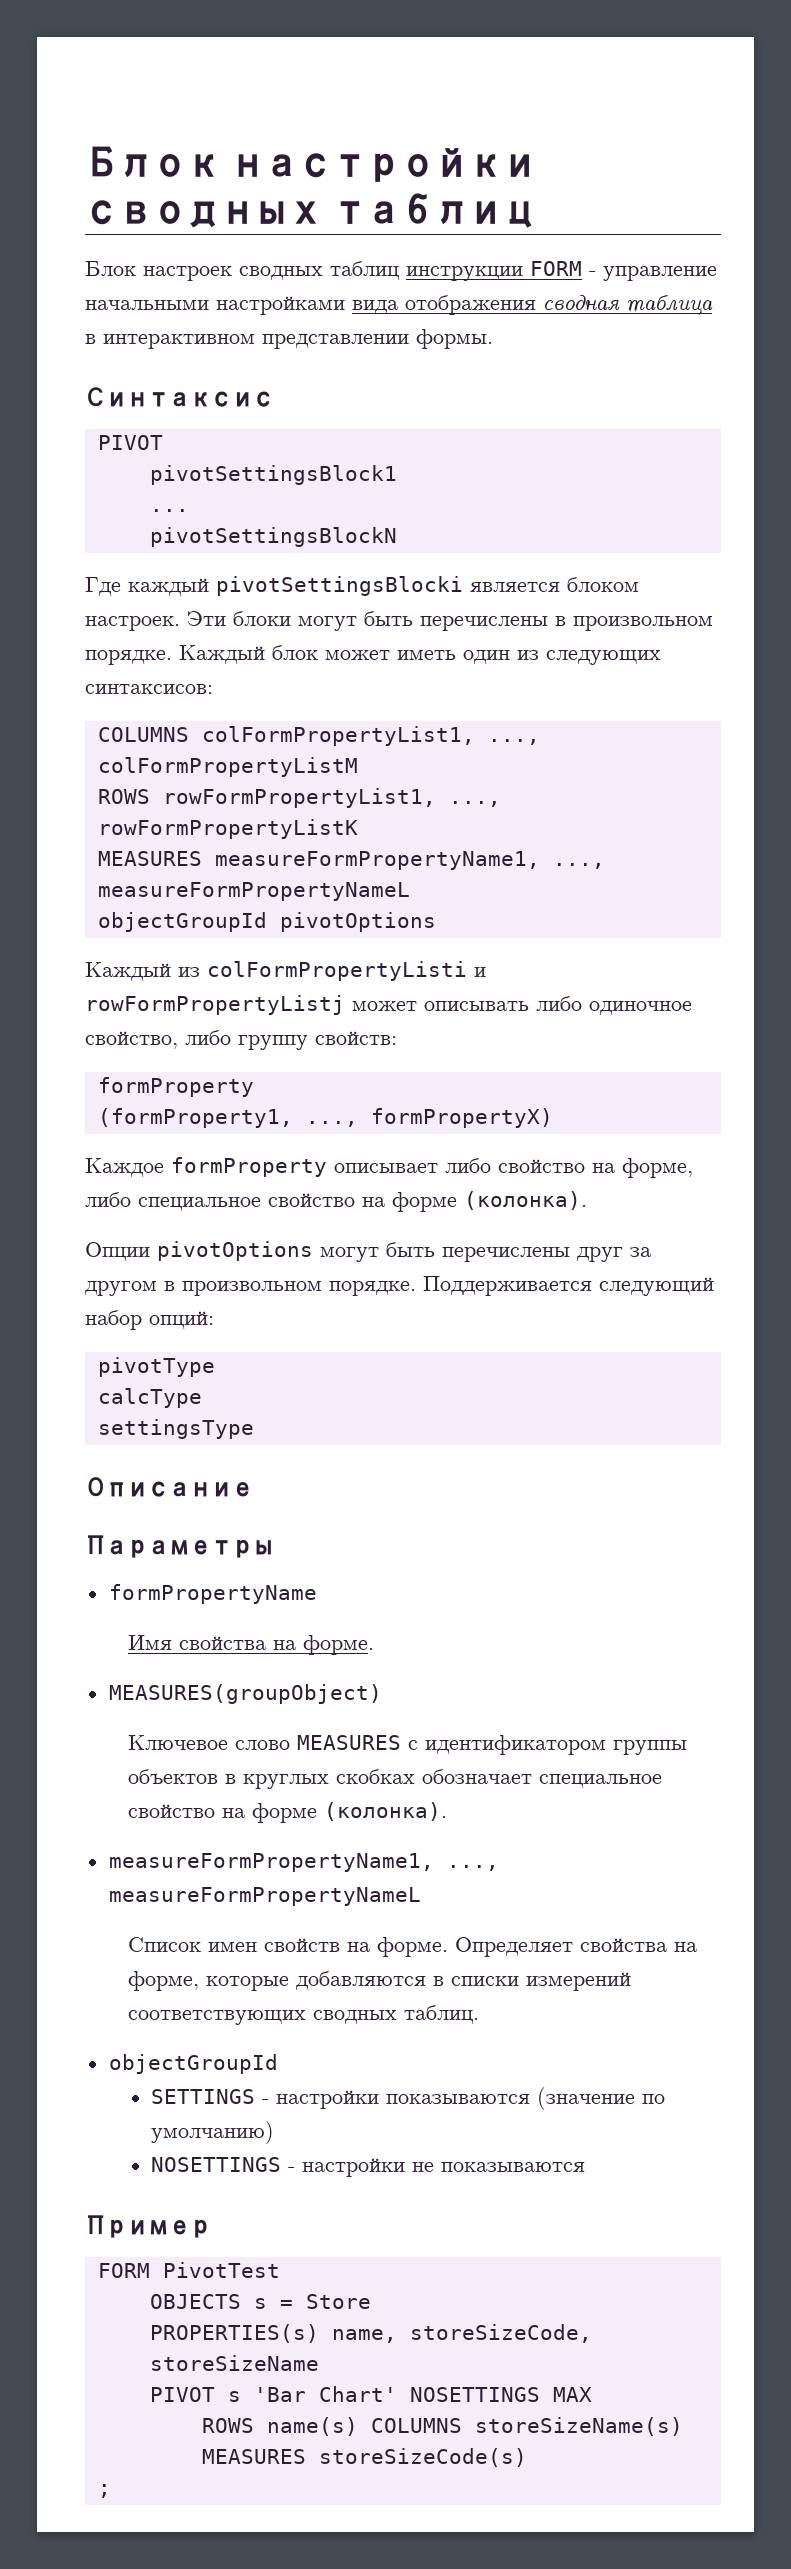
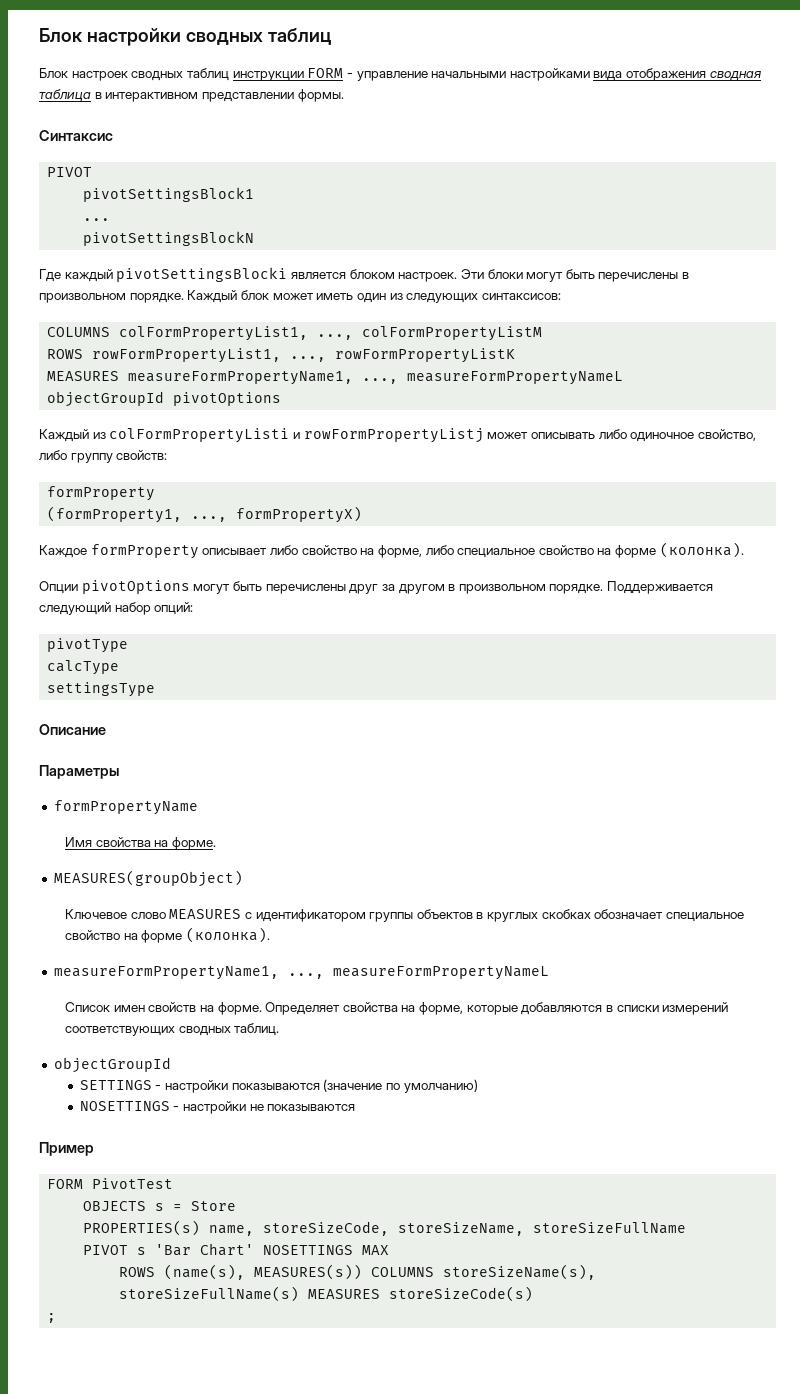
[149,2355,319,2371] storeSizeName -> [398,1222,687,1236] storeSizeName, storeSizeFullName
[266,2417,683,2436] name(s) COLUMNS storeSizeName(s) -> [164,1264,597,1280] [119,1286,300,1302] (name(s), MEASURES(s)) COLUMNS storeSizeName(s), storeSizeFullName(s)

